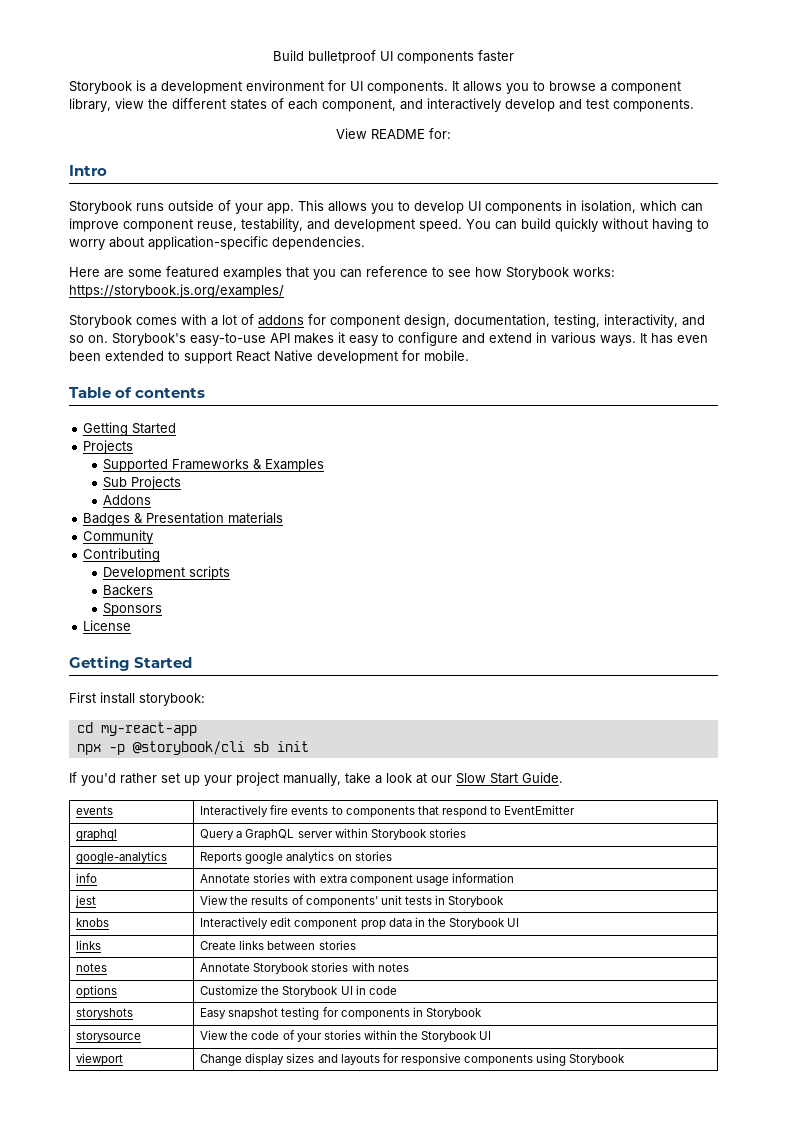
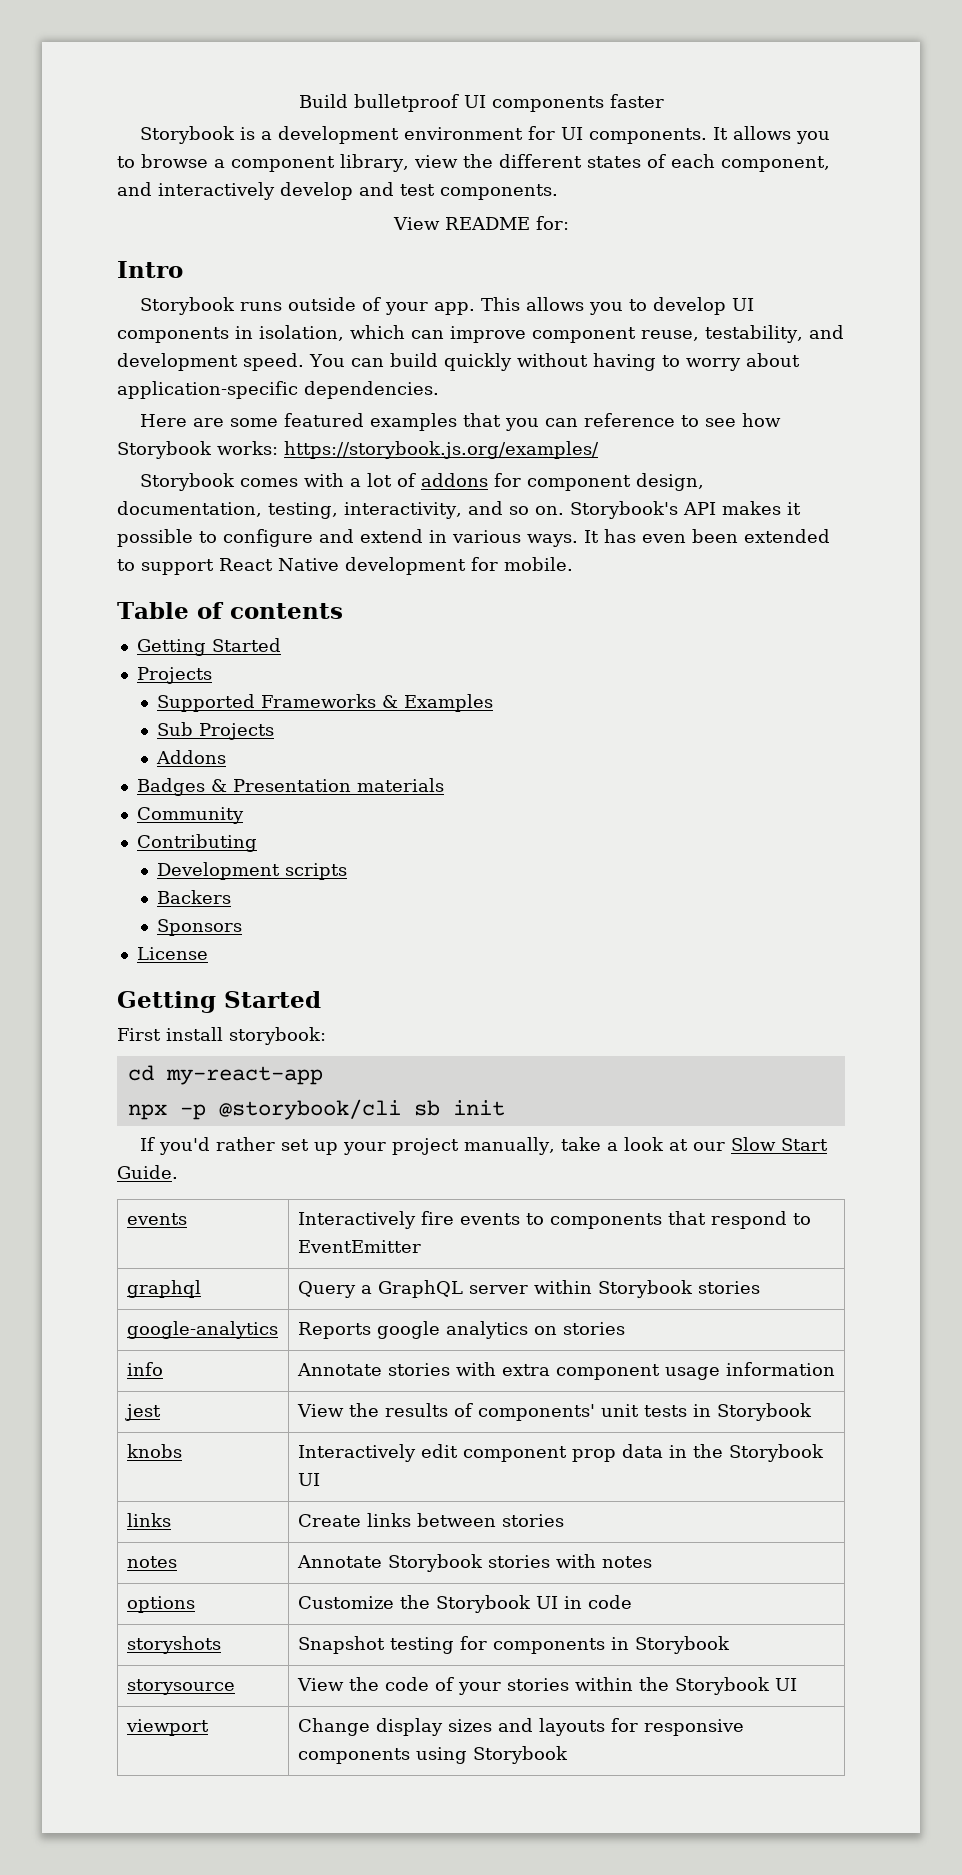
[190,333,266,346] easy-to-use -> (678, 510) none
[349,335,378,346] easy -> [117,529,193,547] possible
[200,1008,279,1020] Easy snapshot -> [297,1636,385,1654] Snapshot

